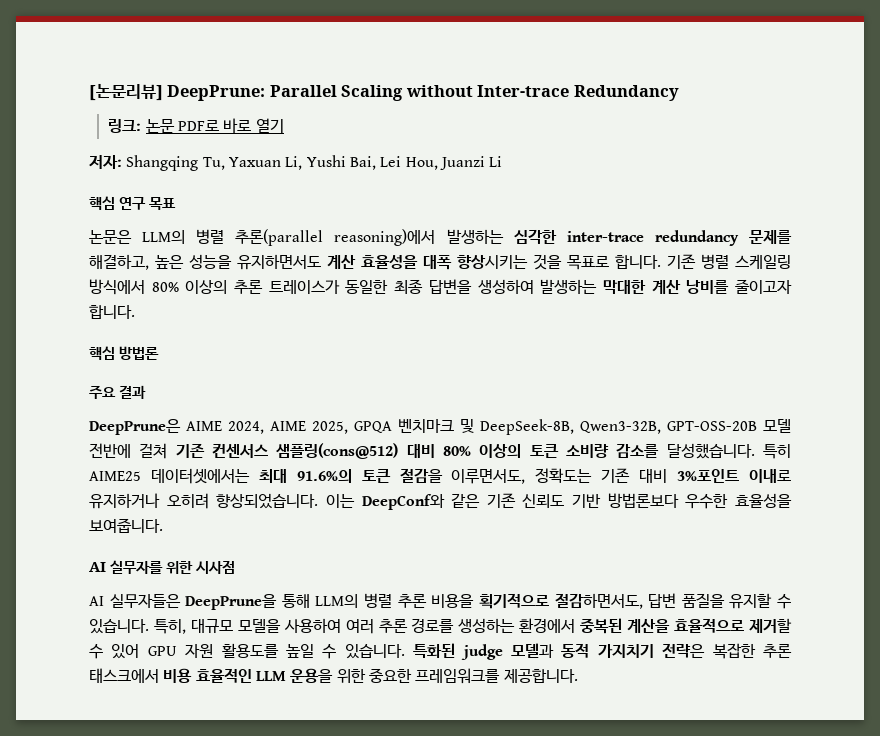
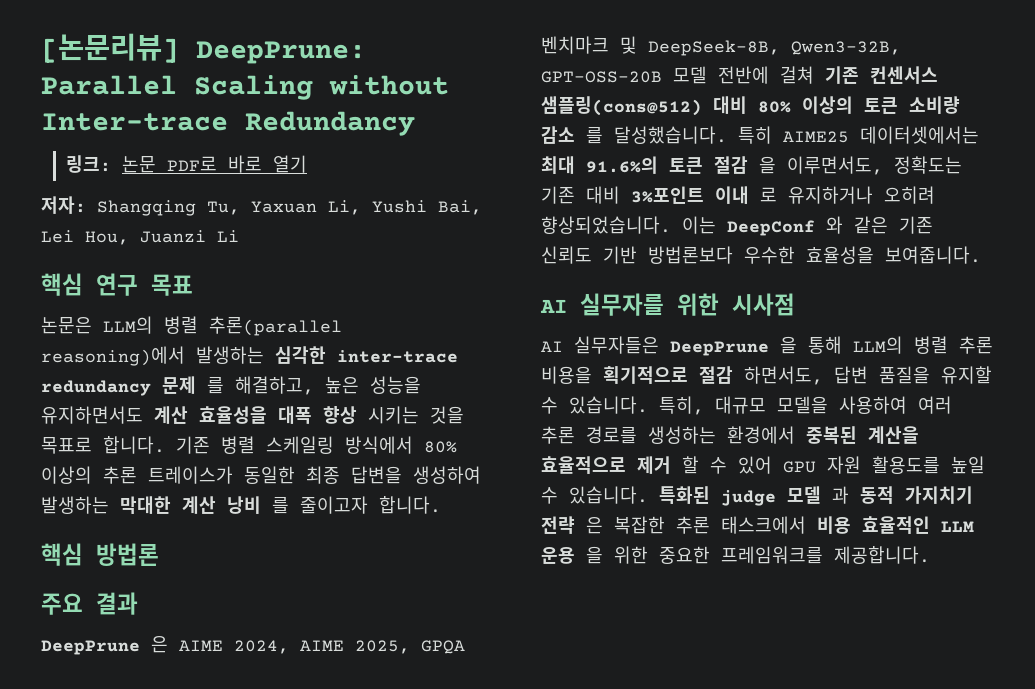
[748,230,792,244] 문제를 -> [162,376,224,394] 문제 를
[457,255,528,269] 향상시키는 -> [323,406,419,424] 향상 시키는
[686,280,730,294] 낭비를 -> [227,496,289,514] 낭비 를
[89,419,181,435] DeepPrune은 -> [41,636,168,655] DeepPrune 은
[616,443,660,458] 감소를 -> [541,126,603,144] 감소 를
[399,468,443,483] 절감을 -> [714,156,776,174] 절감 을
[749,469,791,483] 이내로 -> [715,186,777,204] 이내 로
[361,494,445,510] DeepConf와 -> [727,216,843,236] DeepConf 와
[185,594,278,610] DeepPrune을 -> [670,336,797,356] DeepPrune 을
[554,593,643,609] 절감하면서도, -> [699,366,823,385] 절감 하면서도,
[748,618,792,633] 제거할 -> [637,456,699,474] 제거 할
[511,643,706,658] 모델과 동적 가지치기 전략은 -> [787,486,973,504] [541,516,603,534] 모델 과 동적 가지치기 전략 은
[290,668,334,683] 운용을 -> [541,546,603,564] 운용 을

